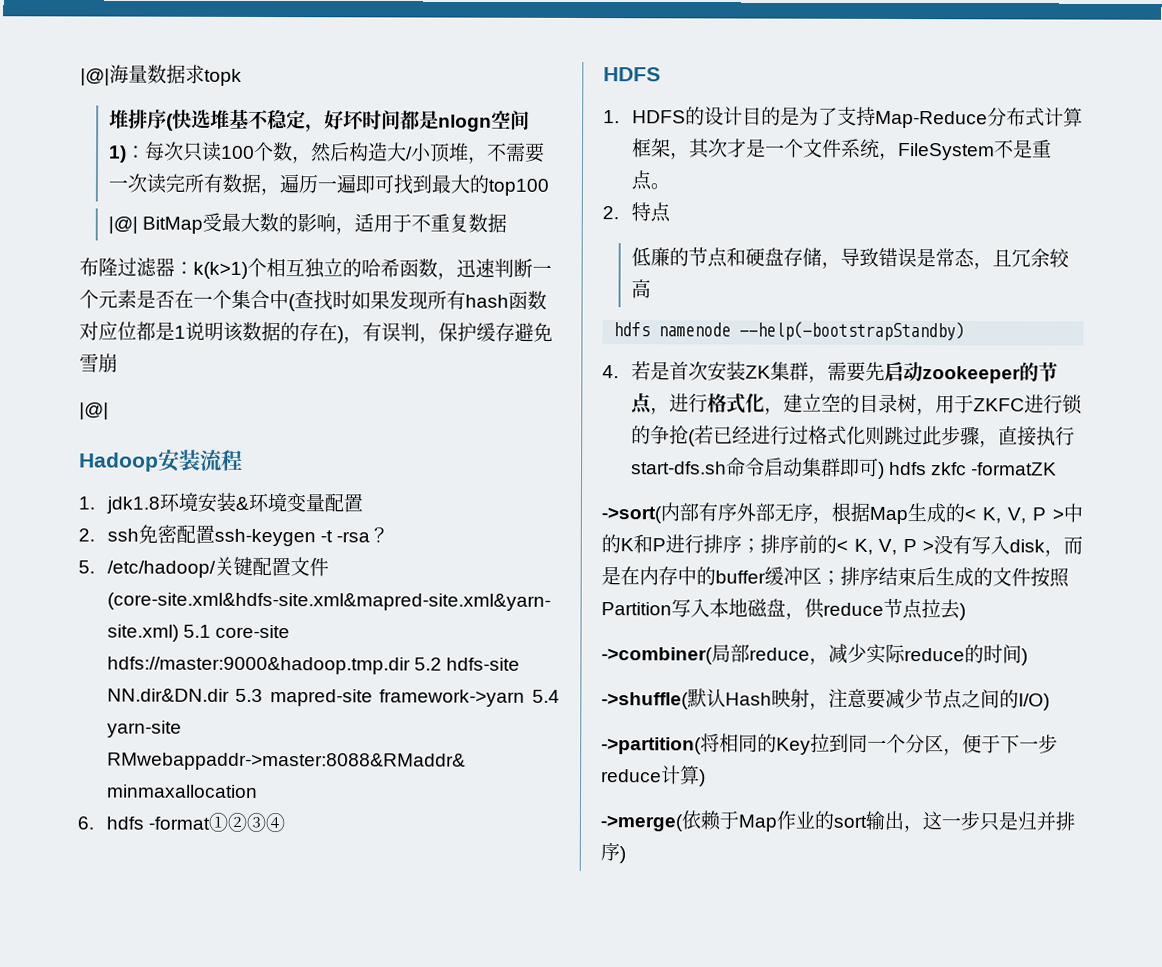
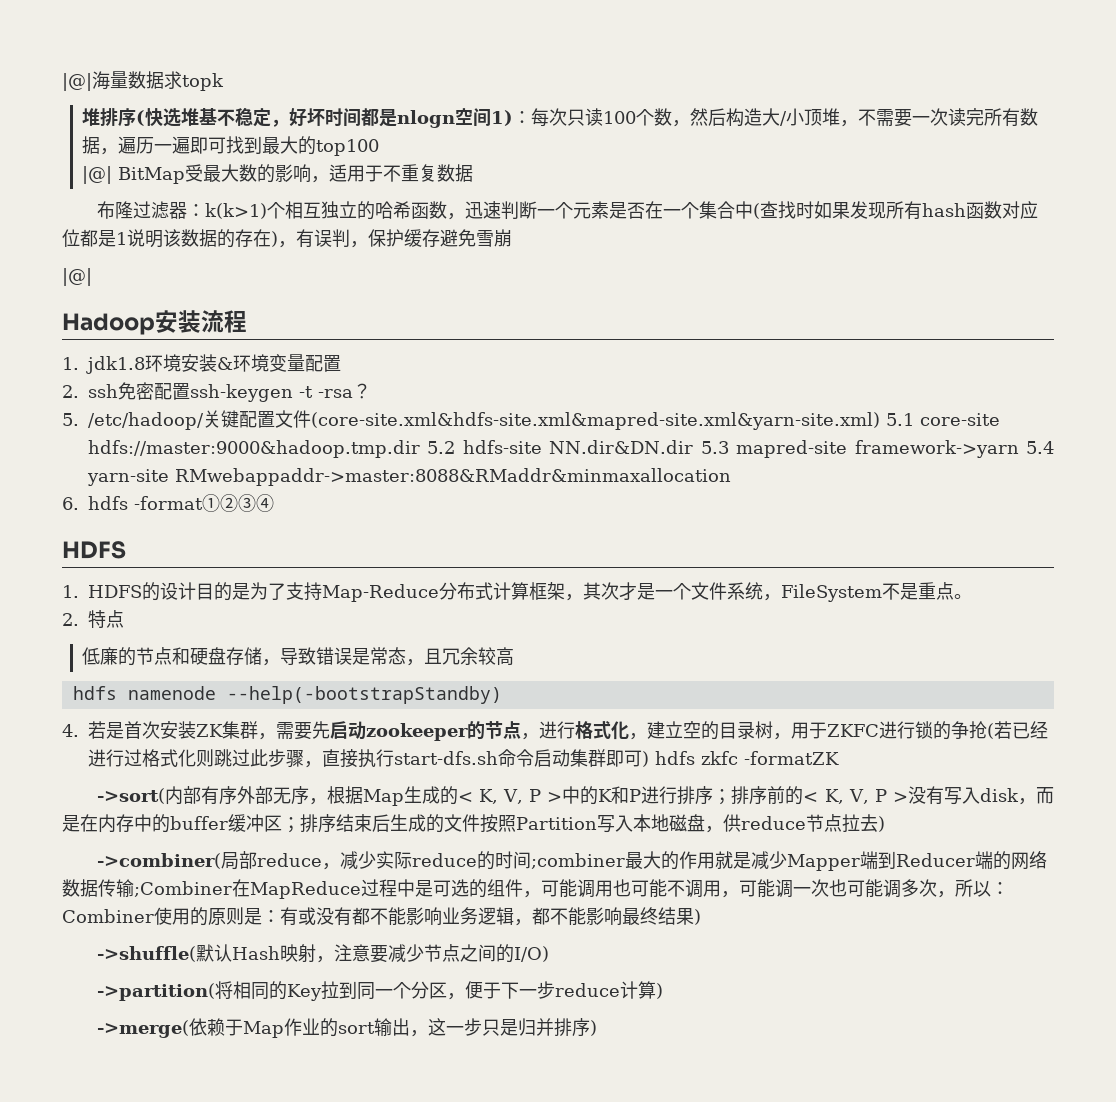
(1022, 654) none -> [530,851,1047,871] [62,879,1009,899] [62,907,694,926] ;combiner最大的作用就是减少Mapper端到Reducer端的网络数据传输;Combiner在MapReduce过程中是可选的组件，可能调用也可能不调用，可能调一次也可能调多次，所以：Combiner使用的原则是：有或没有都不能影响业务逻辑，都不能影响最终结果

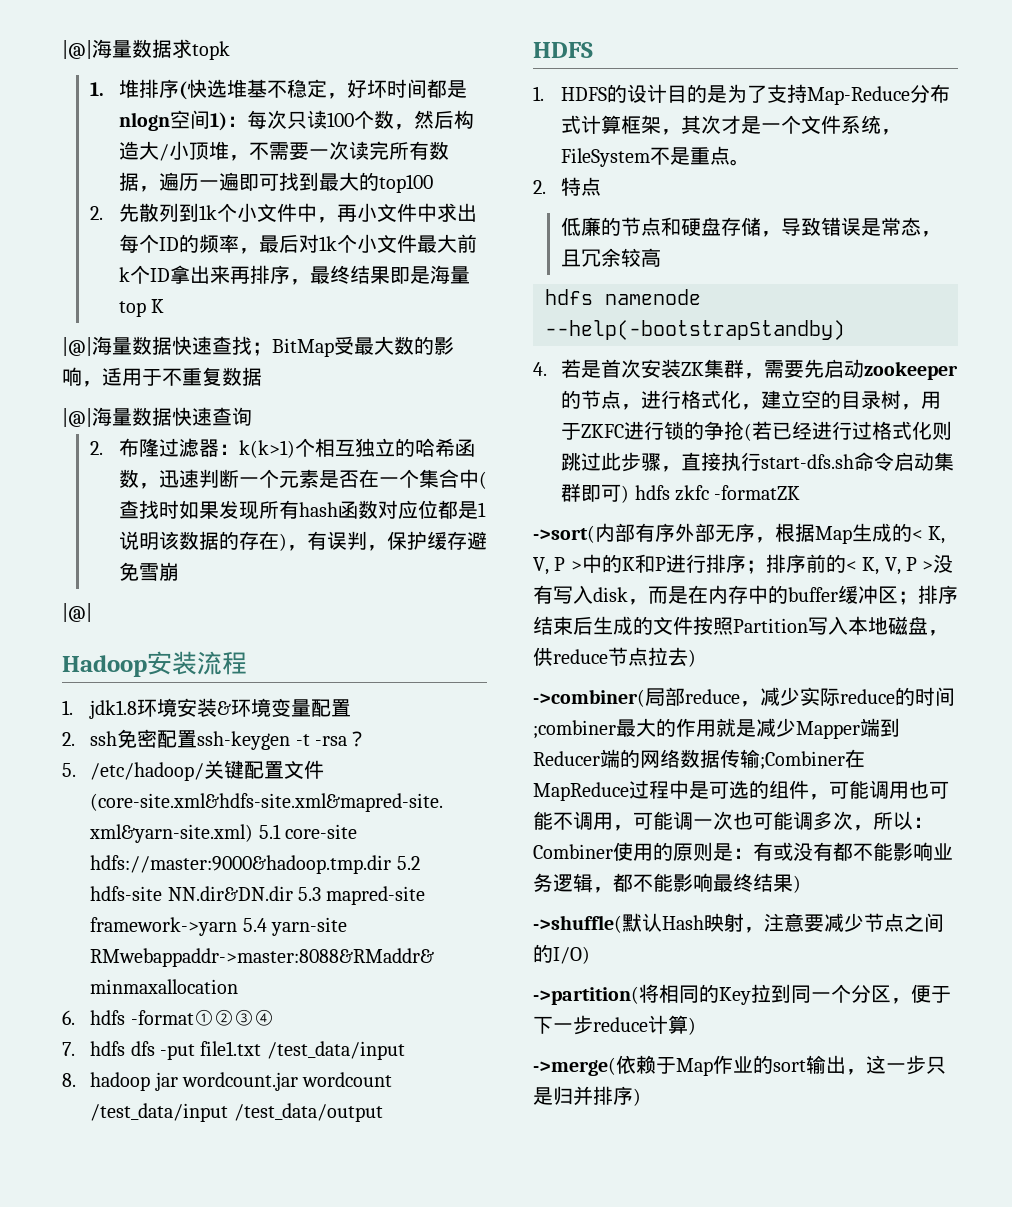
(224, 82) none -> [90,82,105,96] 1.
[82,166,113,184] |@| -> [90,203,477,223] [118,234,477,254] [118,265,470,285] [118,299,164,317] [62,336,272,356] 2.先散列到1k个小文件中，再小文件中求出每个ID的频率，最后对1k个小文件最大前k个ID拿出来再排序，最终结果即是海量top K // |@|海量数据快速查找；
(474, 173) none -> [62,407,252,427] [90,441,104,455] |@|海量数据快速查询 // 2.
(274, 503) none -> [62,1041,405,1060] [62,1072,393,1091] [90,1103,383,1122] // 7. hdfs dfs -put file1.txt /test_data/input // 8. hadoop jar wordcount.jar wordcount /test_data/input /test_data/output

